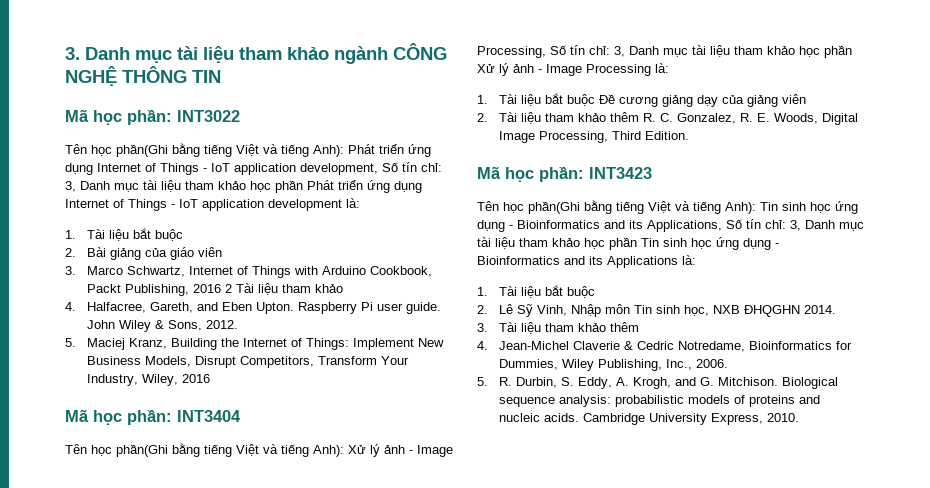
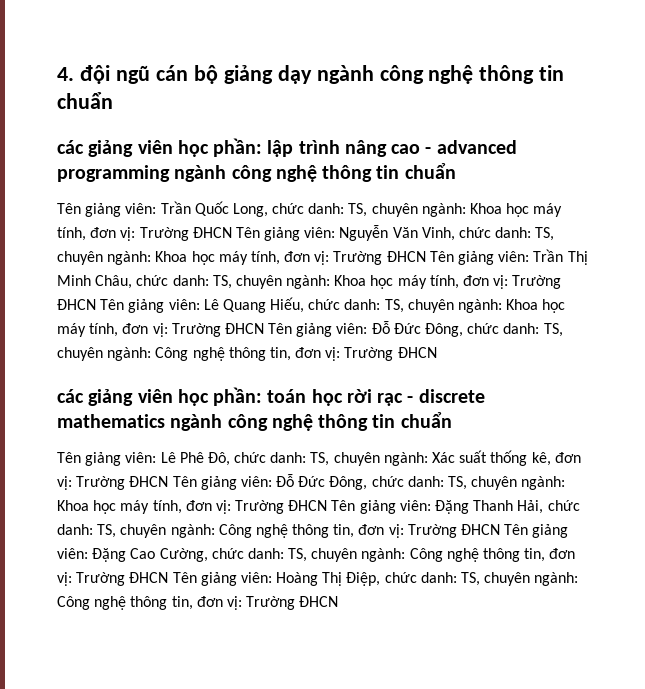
[65,43,447,64] [65,66,221,86] [65,109,240,125] [65,143,431,157] [65,162,442,175] [65,180,422,193] [65,198,360,211] [65,228,184,241] [65,247,223,260] [65,266,433,278] [87,283,344,296] [65,302,442,314] [87,320,239,332] [65,338,445,350] [87,356,410,368] [87,374,211,386] [65,409,241,425] [65,443,453,457] [477,45,852,58] [477,63,669,76] [477,93,807,107] [477,112,859,125] [499,131,690,143] [477,166,652,182] [477,200,858,214] [477,219,864,232] [477,237,779,250] [477,255,696,268] [477,285,596,298] [477,304,837,317] [477,322,640,334] [477,341,853,352] [499,359,729,371] [477,377,839,389] [499,395,821,407] [499,413,800,425] 3. Danh mục tài liệu tham khảo ngành CÔNG NGHỆ THÔNG TIN // Mã học phần: INT3022 // Tên học phần(Ghi bằng tiếng Việt và tiếng Anh): Phát triển ứng dụng Internet of Things - IoT application development, Số tín chỉ: 3, Danh mục tài liệu tham khảo học phần Phát triển ứng dụng Internet of Things - IoT application development là: // 1. Tài liệu bắt buộc // 2. Bài giảng của giáo viên // 3. Marco Schwartz, Internet of Things with Arduino Cookbook, Packt Publishing, 2016 2 Tài liệu tham khảo // 4. Halfacree, Gareth, and Eben Upton. Raspberry Pi user guide. John Wiley & Sons, 2012. // 5. Maciej Kranz, Building the Internet of Things: Implement New Business Models, Disrupt Competitors, Transform Your Industry, Wiley, 2016 // Mã học phần: INT3404 // Tên học phần(Ghi bằng tiếng Việt và tiếng Anh): Xử lý ảnh - Image Processing, Số tín chỉ: 3, Danh mục tài liệu tham khảo học phần Xử lý ảnh - Image Processing là: // 1. Tài liệu bắt buộc Đề cương giảng dạy của giảng viên // 2. Tài liệu tham khảo thêm R. C. Gonzalez, R. E. Woods, Digital Image Processing, Third Edition. // Mã học phần: INT3423 // Tên học phần(Ghi bằng tiếng Việt và tiếng Anh): Tin sinh học ứng dụng - Bioinformatics and its Applications, Số tín chỉ: 3, Danh mục tài liệu tham khảo học phần Tin sinh học ứng dụng - Bioinformatics and its Applications là: // 1. Tài liệu bắt buộc // 2. Lê Sỹ Vinh, Nhập môn Tin sinh học, NXB ĐHQGHN 2014. // 3. Tài liệu tham khảo thêm // 4. Jean-Michel Claverie & Cedric Notredame, Bioinformatics for Dummies, Wiley Publishing, Inc., 2006. // 5. R. Durbin, S. Eddy, A. Krogh, and G. Mitchison. Biological sequence analysis: probabilistic models of proteins and nucleic acids. Cambridge University Express, 2010. -> [57,65,565,84] [57,92,113,109] [57,138,517,157] [57,163,456,182] [57,201,563,217] [57,225,555,241] [57,249,588,265] [57,275,562,289] [57,297,566,313] [57,321,563,337] [57,347,437,361] [57,387,485,406] [57,412,452,431] [57,450,581,466] [57,474,566,490] [57,500,580,514] [57,524,569,538] [57,548,576,562] [57,572,579,586] [57,596,339,610] 4. đội ngũ cán bộ giảng dạy ngành công nghệ thông tin chuẩn // các giảng viên học phần: lập trình nâng cao - advanced programming ngành công nghệ thông tin chuẩn // Tên giảng viên: Trần Quốc Long, chức danh: TS, chuyên ngành: Khoa học máy tính, đơn vị: Trường ĐHCN Tên giảng viên: Nguyễn Văn Vinh, chức danh: TS, chuyên ngành: Khoa học máy tính, đơn vị: Trường ĐHCN Tên giảng viên: Trần Thị Minh Châu, chức danh: TS, chuyên ngành: Khoa học máy tính, đơn vị: Trường ĐHCN Tên giảng viên: Lê Quang Hiếu, chức danh: TS, chuyên ngành: Khoa học máy tính, đơn vị: Trường ĐHCN Tên giảng viên: Đỗ Đức Đông, chức danh: TS, chuyên ngành: Công nghệ thông tin, đơn vị: Trường ĐHCN // các giảng viên học phần: toán học rời rạc - discrete mathematics ngành công nghệ thông tin chuẩn // Tên giảng viên: Lê Phê Đô, chức danh: TS, chuyên ngành: Xác suất thống kê, đơn vị: Trường ĐHCN Tên giảng viên: Đỗ Đức Đông, chức danh: TS, chuyên ngành: Khoa học máy tính, đơn vị: Trường ĐHCN Tên giảng viên: Đặng Thanh Hải, chức danh: TS, chuyên ngành: Công nghệ thông tin, đơn vị: Trường ĐHCN Tên giảng viên: Đặng Cao Cường, chức danh: TS, chuyên ngành: Công nghệ thông tin, đơn vị: Trường ĐHCN Tên giảng viên: Hoàng Thị Điệp, chức danh: TS, chuyên ngành: Công nghệ thông tin, đơn vị: Trường ĐHCN

